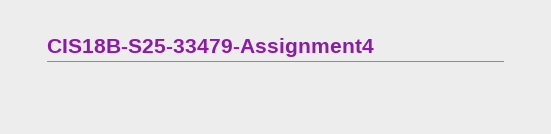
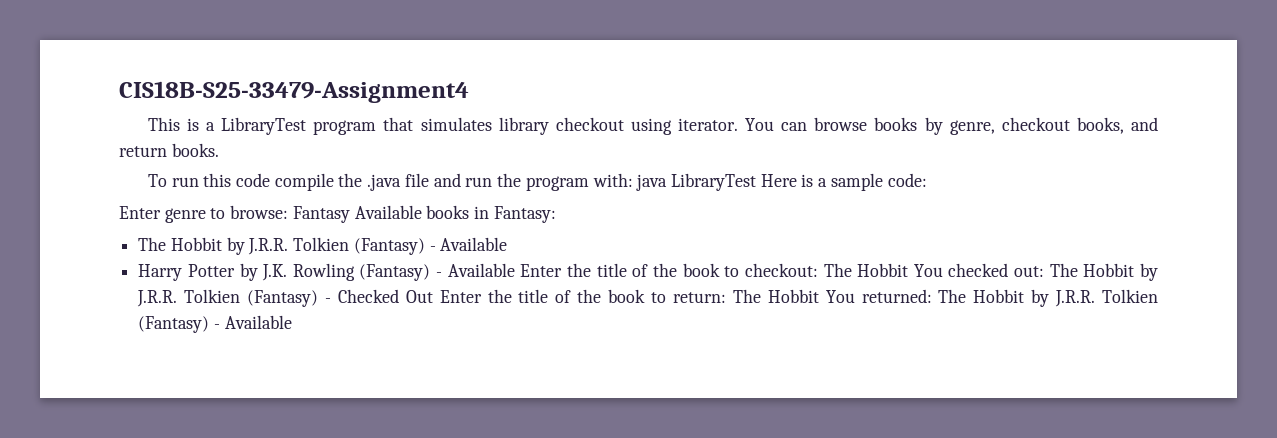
(374, 47) none -> [147,117,1159,135] [119,143,219,157] [147,173,927,191] [119,205,556,223] [138,237,508,255] [138,263,1159,281] [137,289,1158,307] [138,315,292,333] // This is a LibraryTest program that simulates library checkout using iterator. You can browse books by genre, checkout books, and return books. // To run this code compile the .java file and run the program with: java LibraryTest Here is a sample code: // Enter genre to browse: Fantasy Available books in Fantasy: // The Hobbit by J.R.R. Tolkien (Fantasy) - Available // Harry Potter by J.K. Rowling (Fantasy) - Available Enter the title of the book to checkout: The Hobbit You checked out: The Hobbit by J.R.R. Tolkien (Fantasy) - Checked Out Enter the title of the book to return: The Hobbit You returned: The Hobbit by J.R.R. Tolkien (Fantasy) - Available

